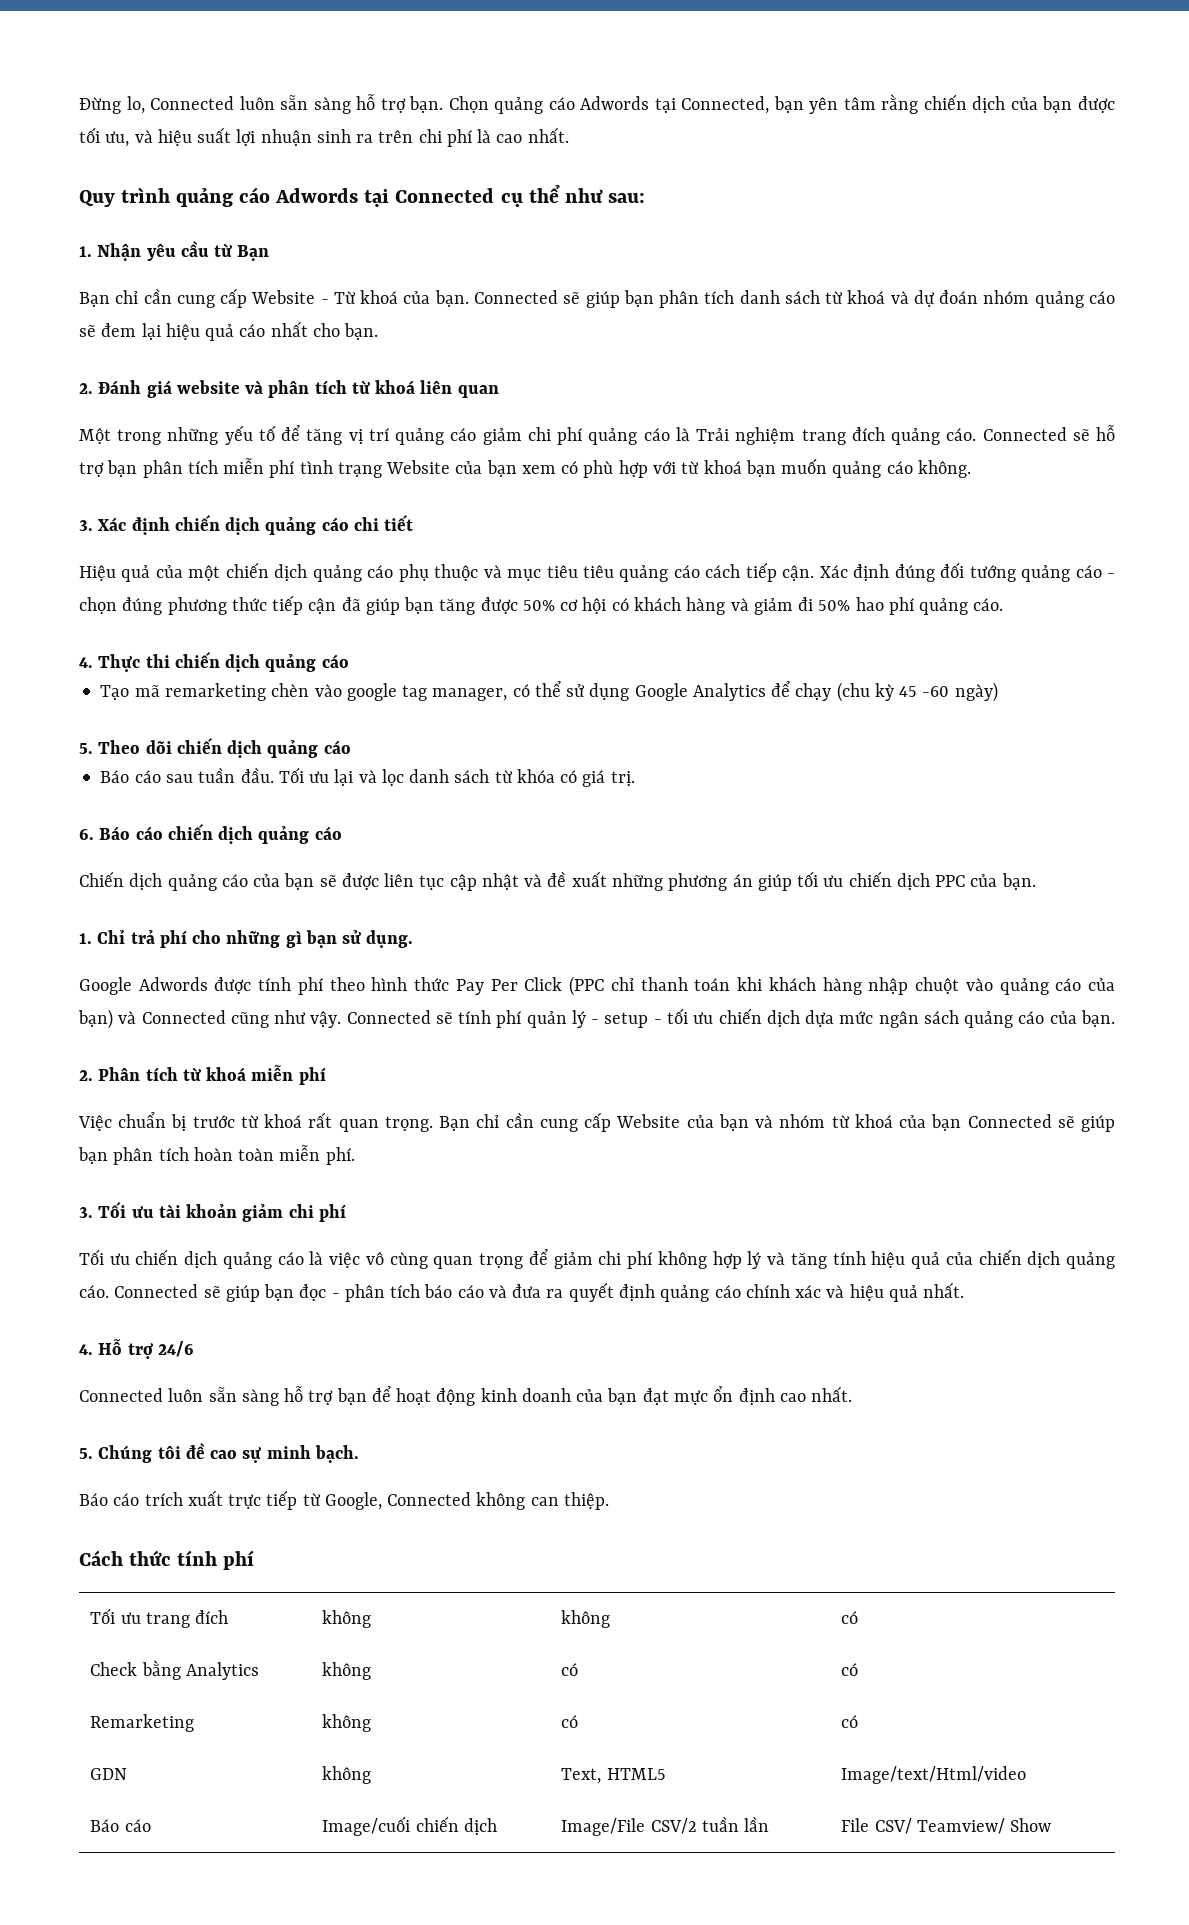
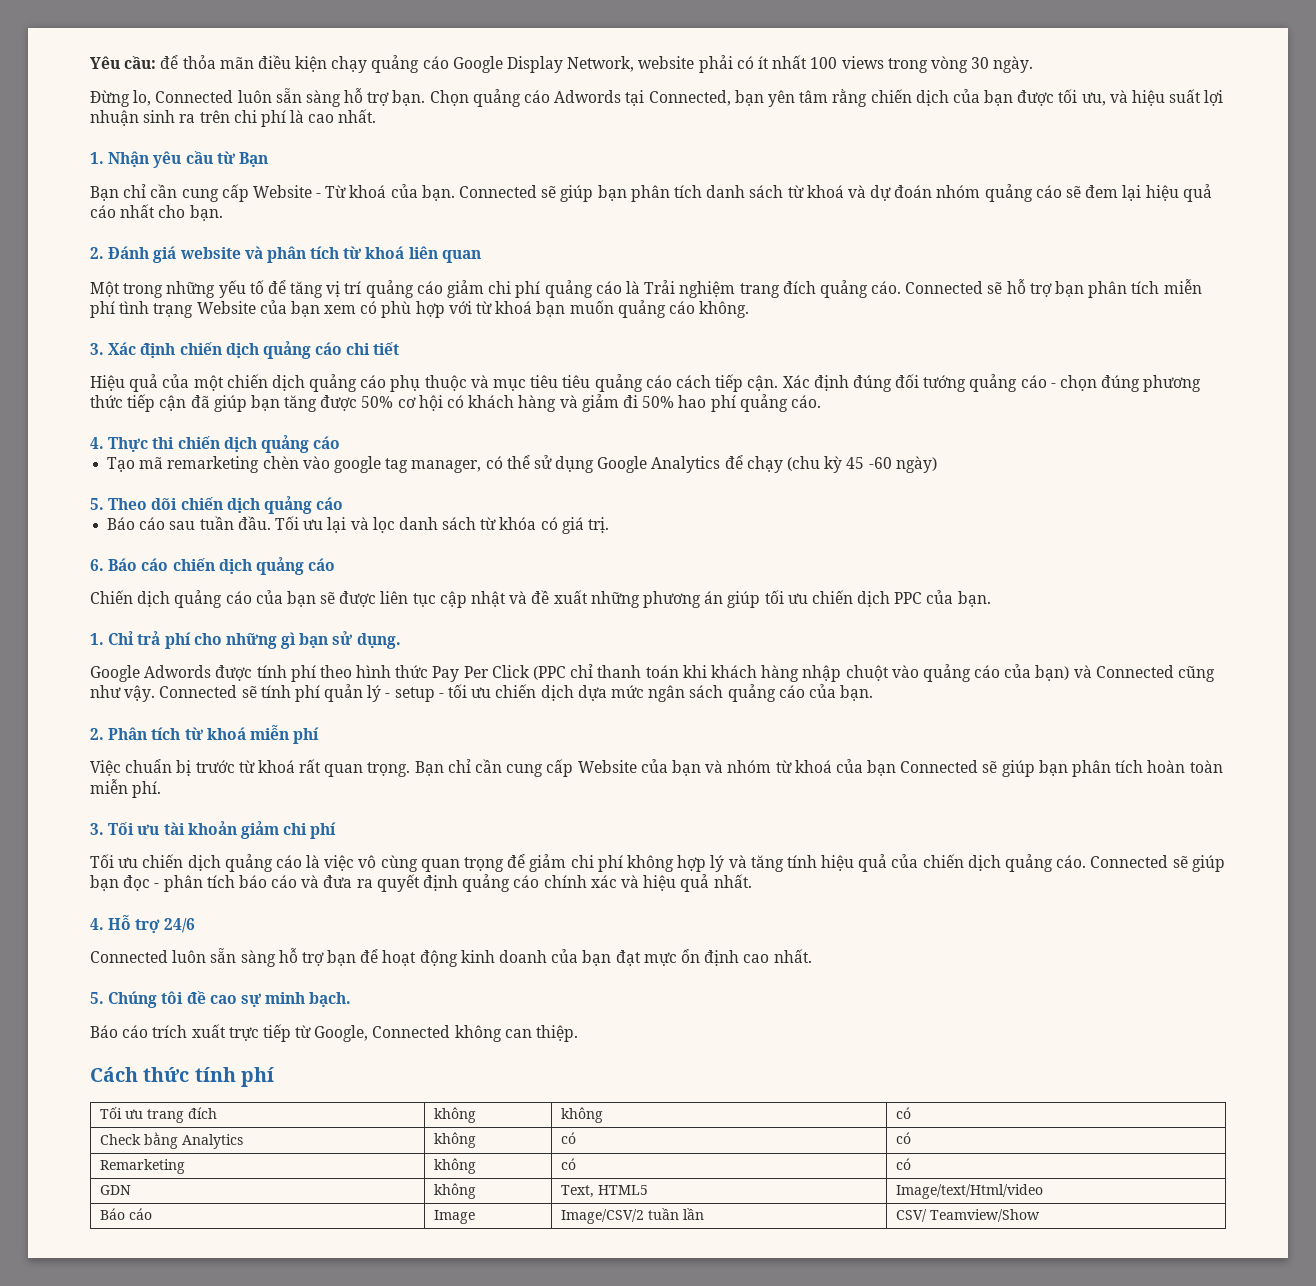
(79, 105) none -> [90,55,1034,73] Yêu cầu: để thỏa mãn điều kiện chạy quảng cáo Google Display Network, website phải có ít nhất 100 views trong vòng 30 ngày. //
[79,184,645,207] // Quy trình quảng cáo Adwords tại Connected cụ thể như sau: -> (377, 116) none
[322,1816,497,1836] [561,1816,770,1836] [841,1818,1052,1834] Image/cuối chiến dịch | Image/File CSV/2 tuần lần | File CSV/ Teamview/ Show -> [434,1210,476,1224] [561,1208,705,1224] [896,1209,1041,1222] Image | Image/CSV/2 tuần lần | CSV/ Teamview/Show

